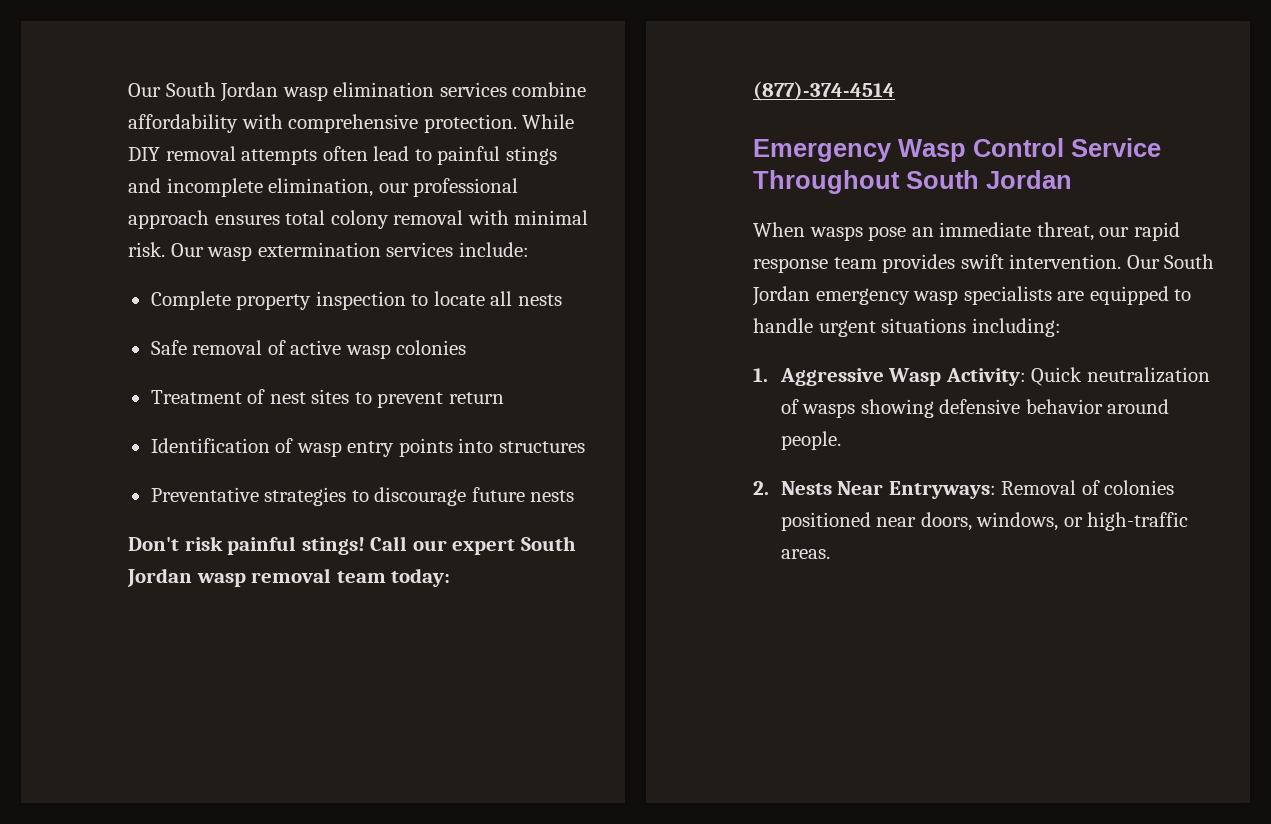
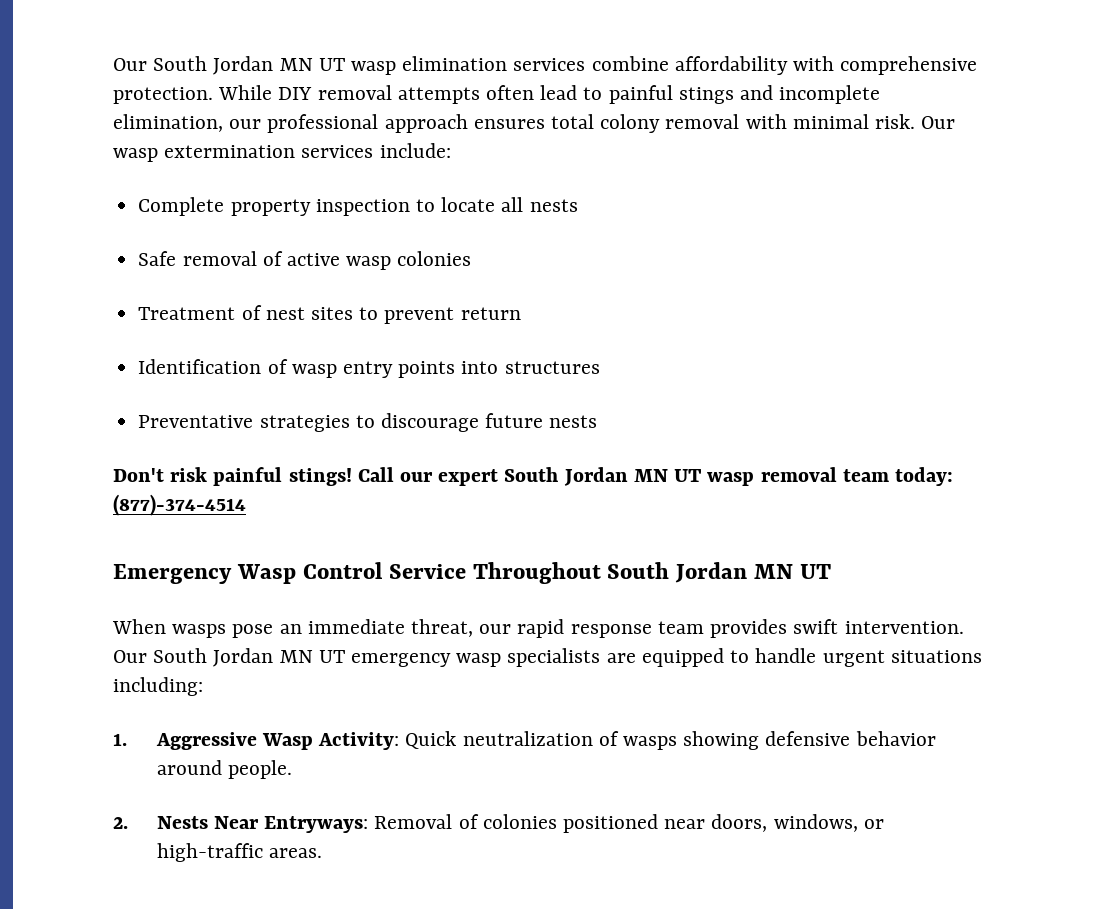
[128,82,279,102] Our South Jordan -> [113,56,345,75] Our South Jordan MN UT
(192, 577) none -> [633,469,703,482] MN UT
(1072, 179) none -> [754,564,832,579] MN UT
(810, 296) none -> [279,650,345,663] MN UT

